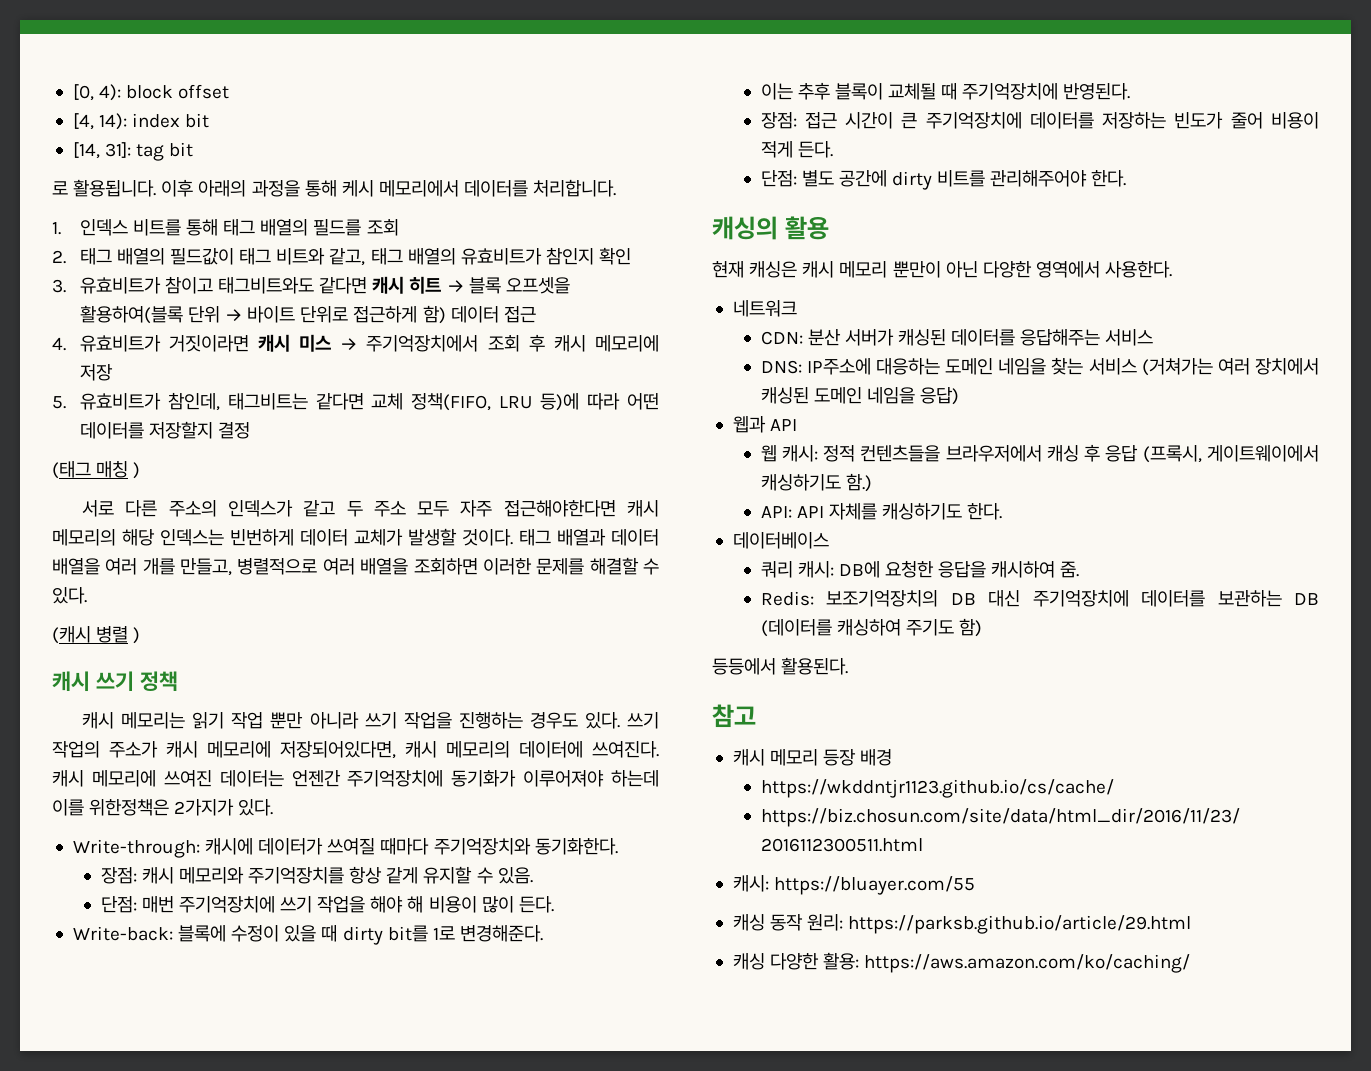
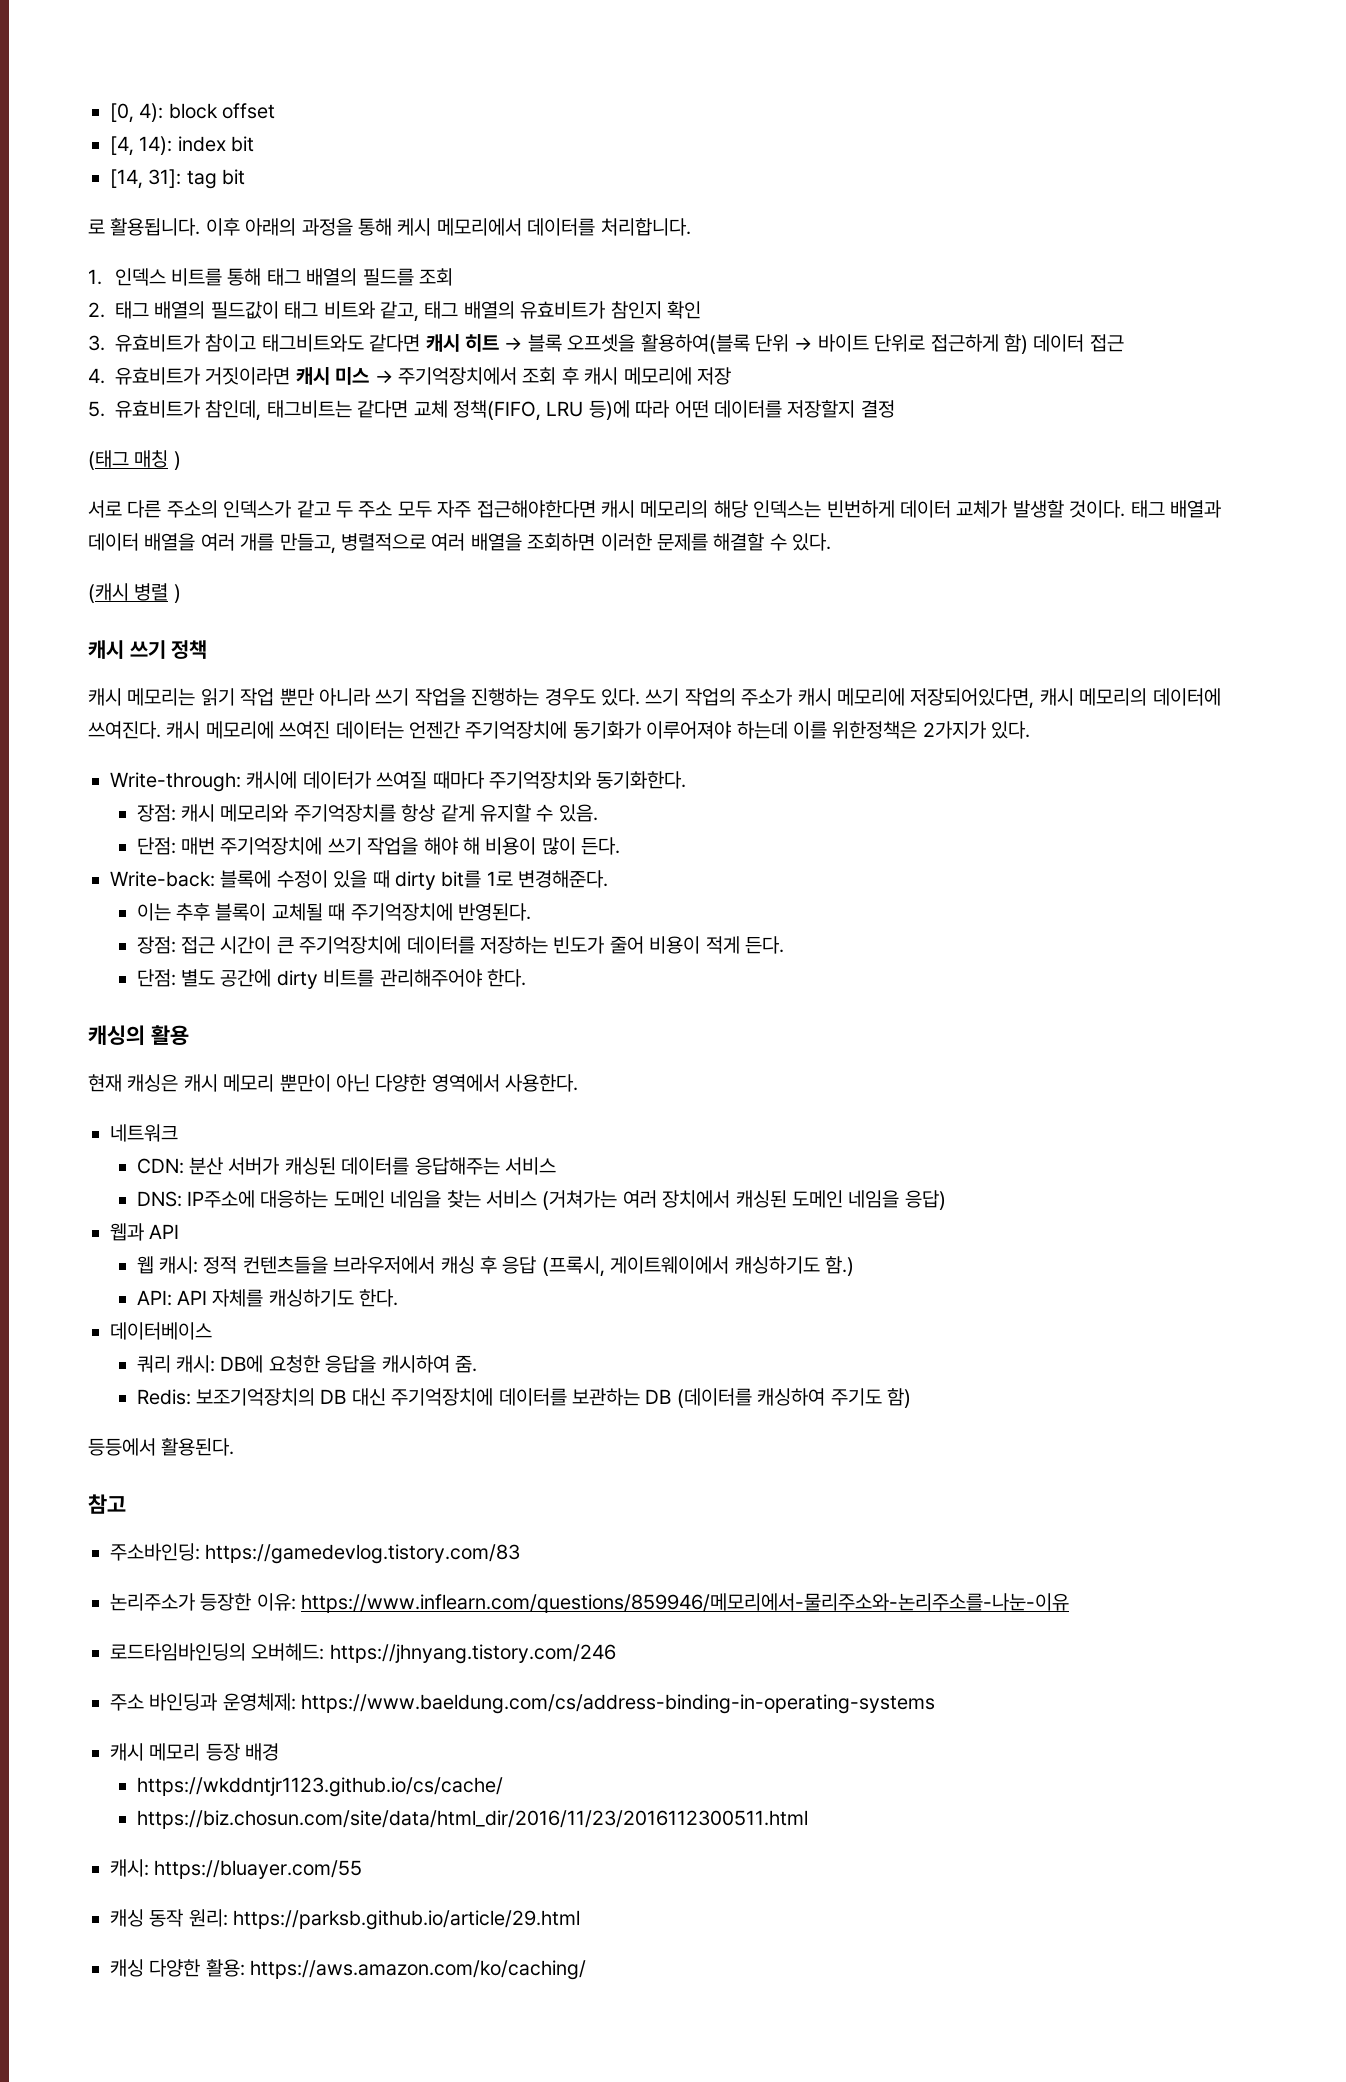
(756, 716) none -> [110,1543,521,1564] [110,1593,1070,1613] [110,1643,616,1664] [110,1693,936,1714] // 주소바인딩: https://gamedevlog.tistory.com/83 // 논리주소가 등장한 이유: https://www.inflearn.com/questions/859946/메모리에서-물리주소와-논리주소를-나눈-이유 // 로드타임바인딩의 오버헤드: https://jhnyang.tistory.com/246 // 주소 바인딩과 운영체제: https://www.baeldung.com/cs/address-binding-in-operating-systems

